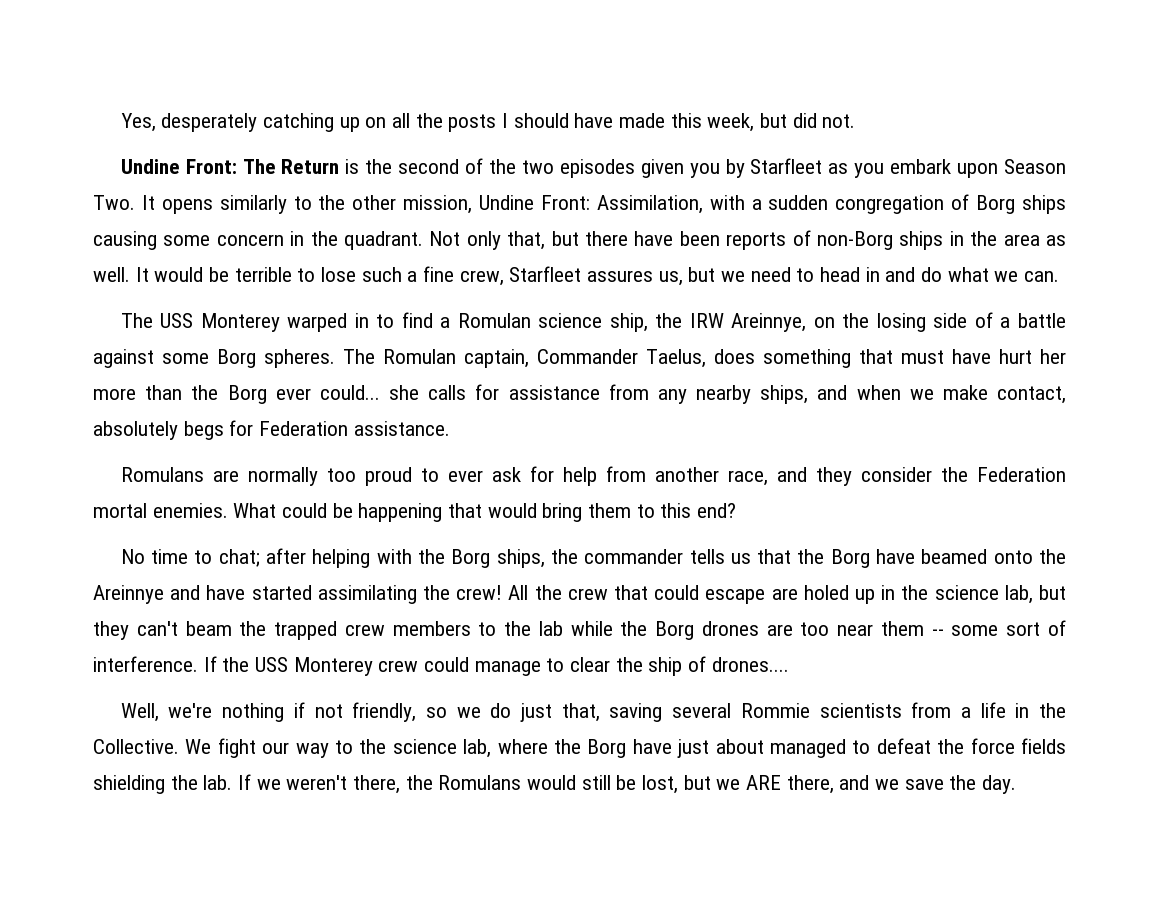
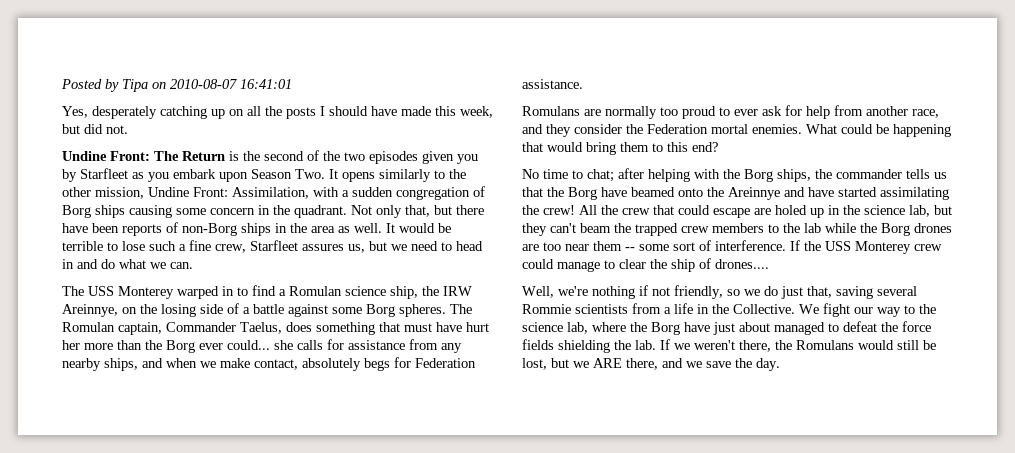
(120, 122) none -> [61,79,292,92] Posted by Tipa on 2010-08-07 16:41:01 //

